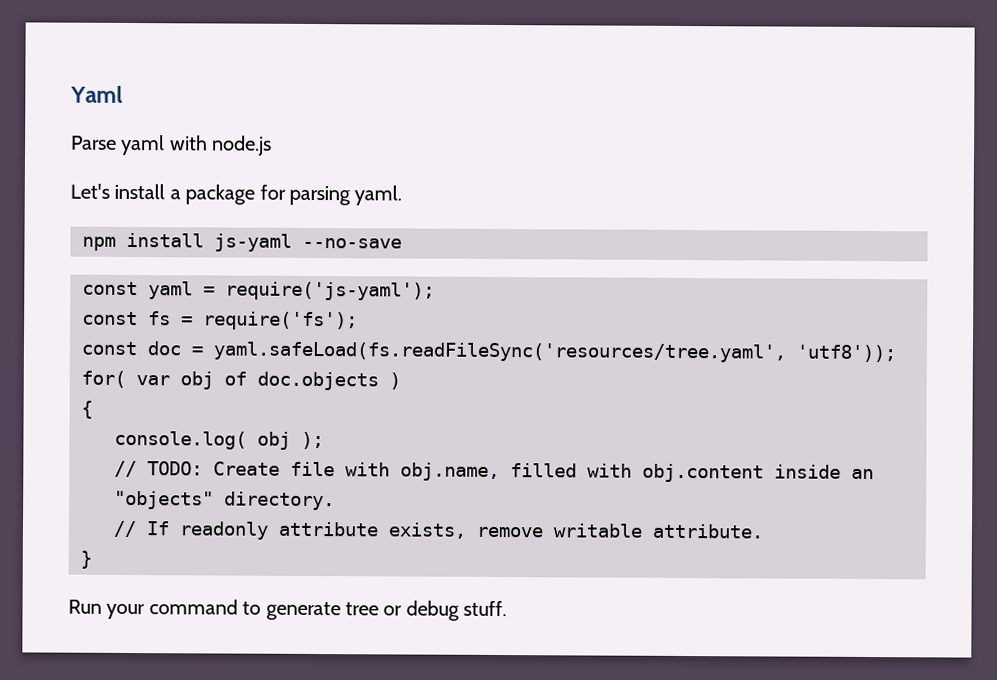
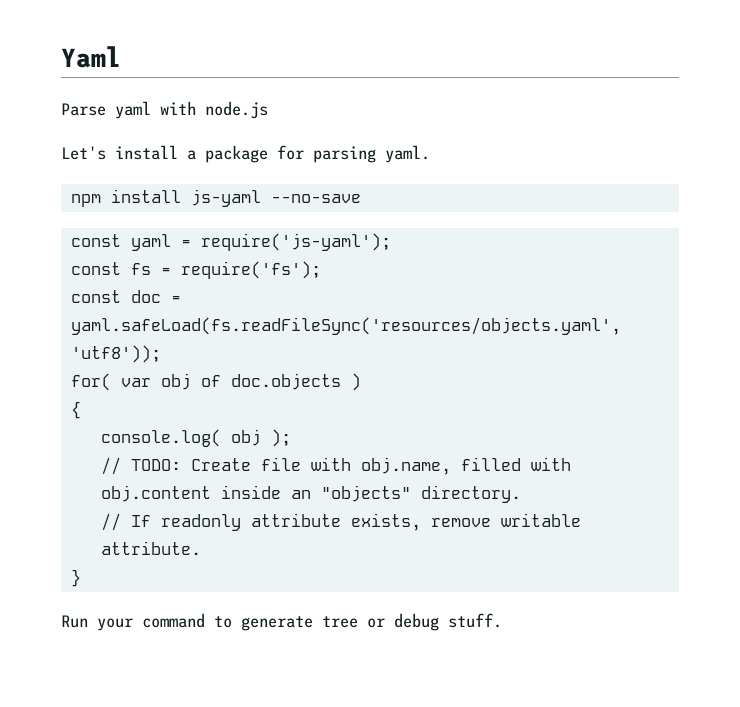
[213,341,786,363] yaml.safeLoad(fs.readFileSync('resources/tree.yaml', -> [70,317,621,335] yaml.safeLoad(fs.readFileSync('resources/objects.yaml',

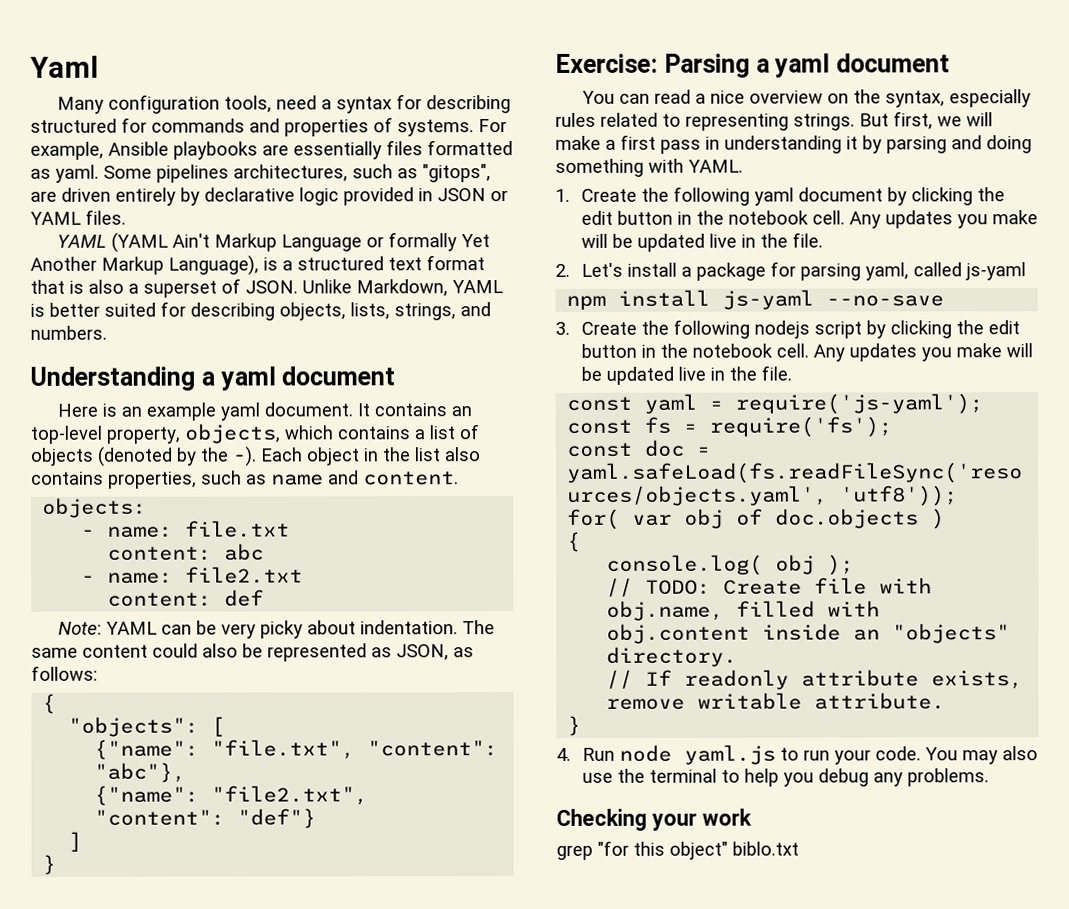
[61,101,268,119] Parse yaml with node.js // -> [57,94,512,114] [30,117,507,137] [30,140,513,160] [30,164,491,183] [30,187,508,206] [30,209,126,225] [57,232,491,253] [30,255,485,276] [30,278,503,298] [30,301,491,321] [30,325,107,340] [30,366,396,391] [57,402,473,421] [30,423,479,444] [30,446,481,467] [31,470,459,489] [42,497,148,518] [81,520,291,538] [107,543,265,561] [81,566,304,584] [107,589,265,607] [58,620,496,639] [31,643,474,662] [31,665,98,681] [42,693,57,714] [68,716,226,737] [94,739,499,760] [94,762,187,783] [94,785,369,806] [94,808,317,829] [68,831,83,852] [42,854,57,875] [555,53,950,78] [582,89,1032,108] [555,111,993,131] [555,134,1032,154] [555,158,743,177] [555,186,1005,206] [580,210,1038,229] [580,232,823,252] [555,263,570,277] Many configuration tools, need a syntax for describing structured for commands and properties of systems. For example, Ansible playbooks are essentially files formatted as yaml. Some pipelines architectures, such as "gitops", are driven entirely by declarative logic provided in JSON or YAML files. // YAML (YAML Ain't Markup Language or formally Yet Another Markup Language), is a structured text format that is also a superset of JSON. Unlike Markdown, YAML is better suited for describing objects, lists, strings, and numbers. // Understanding a yaml document // Here is an example yaml document. It contains an top-level property, objects, which contains a list of objects (denoted by the -). Each object in the list also contains properties, such as name and content. // objects: // - name: file.txt // content: abc // - name: file2.txt // content: def // Note: YAML can be very picky about indentation. The same content could also be represented as JSON, as follows: // { // "objects": [ // {"name": "file.txt", "content": "abc"}, // {"name": "file2.txt", "content": "def"} // ] // } // Exercise: Parsing a yaml document // You can read a nice overview on the syntax, especially rules related to representing strings. But first, we will make a first pass in understanding it by parsing and doing something with YAML. // 1. Create the following yaml document by clicking the edit button in the notebook cell. Any updates you make will be updated live in the file. // 2.
[385,145,430,163] yaml. -> [864,262,1026,281] yaml, called js-yaml
(361, 198) none -> [555,319,1020,339] [580,343,1033,362] [580,365,792,385] // 3. Create the following nodejs script by clicking the edit button in the notebook cell. Any updates you make will be updated live in the file.
[61,613,502,631] Run your command to generate tree or debug stuff. -> [556,744,1038,765] [581,768,989,787] [556,808,752,831] [556,840,799,860] 4. Run node yaml.js to run your code. You may also use the terminal to help you debug any problems. // Checking your work // grep "for this object" biblo.txt

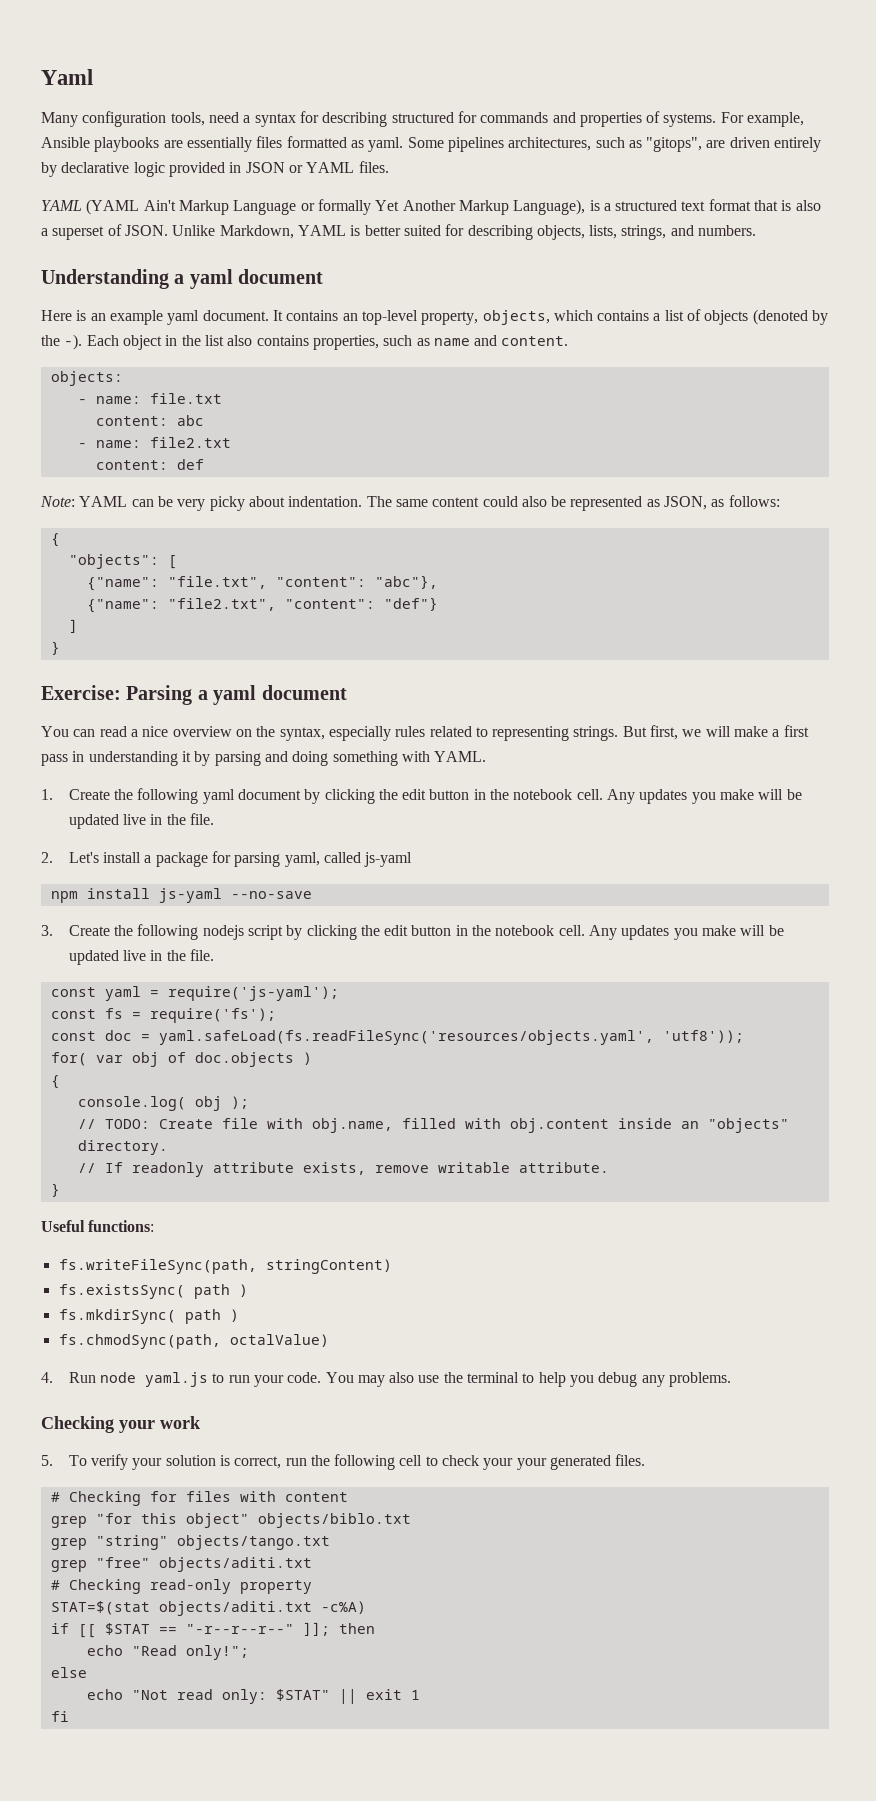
(582, 725) none -> [41,1220,155,1232] [58,1259,392,1274] [58,1284,248,1299] [58,1309,239,1324] [58,1334,329,1349] // Useful functions: // fs.writeFileSync(path, stringContent) // fs.existsSync( path ) // fs.mkdirSync( path ) // fs.chmodSync(path, octalValue)
[556,840,799,860] grep "for this object" biblo.txt -> [41,1454,646,1470] [50,1491,348,1506] [50,1513,411,1528] [50,1535,330,1550] [50,1557,312,1572] [50,1579,312,1594] [50,1601,366,1616] [50,1622,375,1638] [86,1645,249,1660] [50,1667,87,1678] [86,1689,420,1704] [50,1711,69,1722] 5. To verify your solution is correct, run the following cell to check your your generated files. // # Checking for files with content // grep "for this object" objects/biblo.txt // grep "string" objects/tango.txt // grep "free" objects/aditi.txt // # Checking read-only property // STAT=$(stat objects/aditi.txt -c%A) // if [[ $STAT == "-r--r--r--" ]]; then // echo "Read only!"; // else // echo "Not read only: $STAT" || exit 1 // fi

